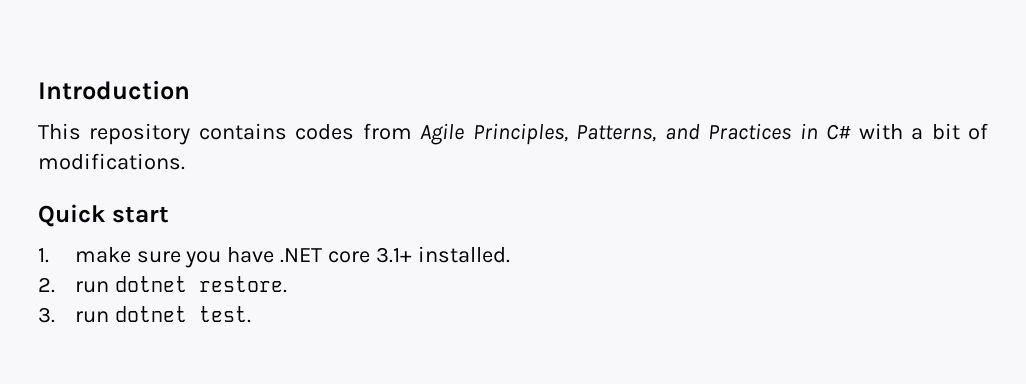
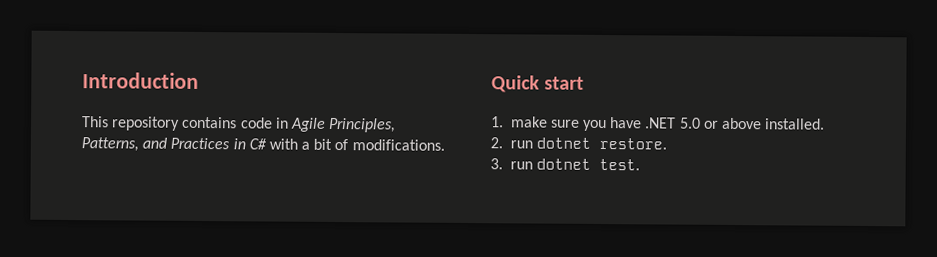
[295,123,412,140] codes from -> [239,117,289,129] code in
[328,247,413,263] core 3.1+ -> [679,117,763,130] 5.0 or above

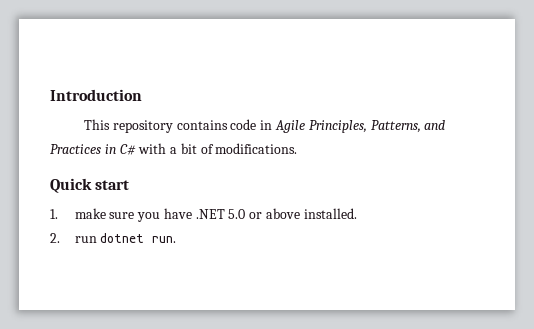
[598,137,667,150] [490,158,640,171] restore. // 3. run dotnet test. -> [152,236,177,243] run.

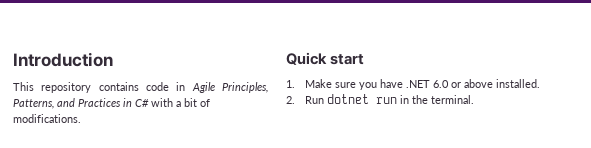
[74,208,106,219] make -> [304,79,332,88] Make
[228,209,246,219] 5.0 -> [432,80,449,88] 6.0
[74,233,177,243] run dotnet run. -> [304,94,474,104] Run dotnet run in the terminal.

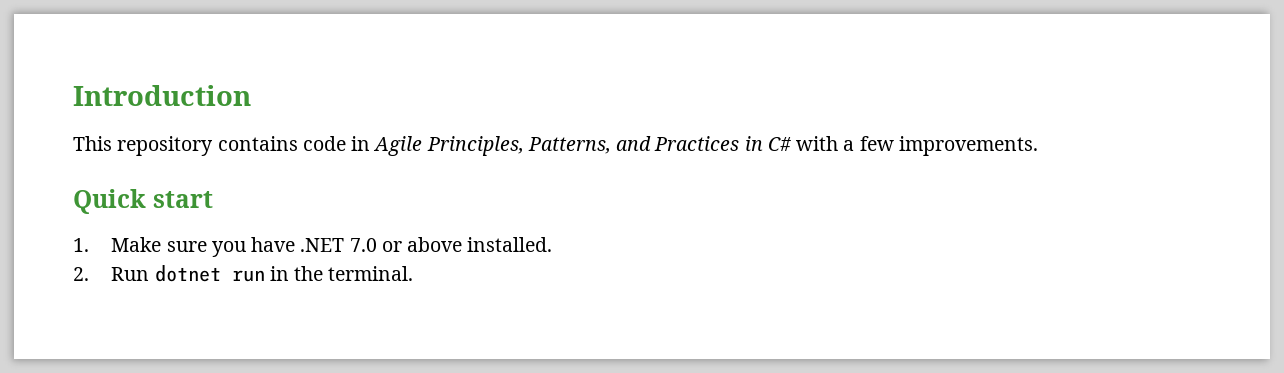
[184,98,210,107] [13,114,81,123] bit of modifications. -> [859,136,1038,156] few improvements.
[432,80,449,88] 6.0 -> [349,238,377,252] 7.0

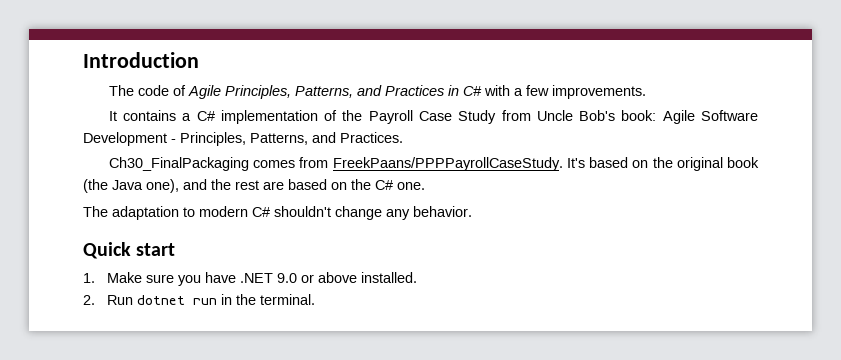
[73,136,371,156] This repository contains code in -> [108,85,186,96] The code of
(1038, 146) none -> [108,110,758,124] [83,132,403,146] [108,157,759,171] [83,179,425,193] [83,206,472,220] // It contains a C# implementation of the Payroll Case Study from Uncle Bob's book: Agile Software Development - Principles, Patterns, and Practices. // Ch30_FinalPackaging comes from FreekPaans/PPPPayrollCaseStudy. It's based on the original book (the Java one), and the rest are based on the C# one. // The adaptation to modern C# shouldn't change any behavior.
[349,238,377,252] 7.0 -> [276,273,297,283] 9.0

